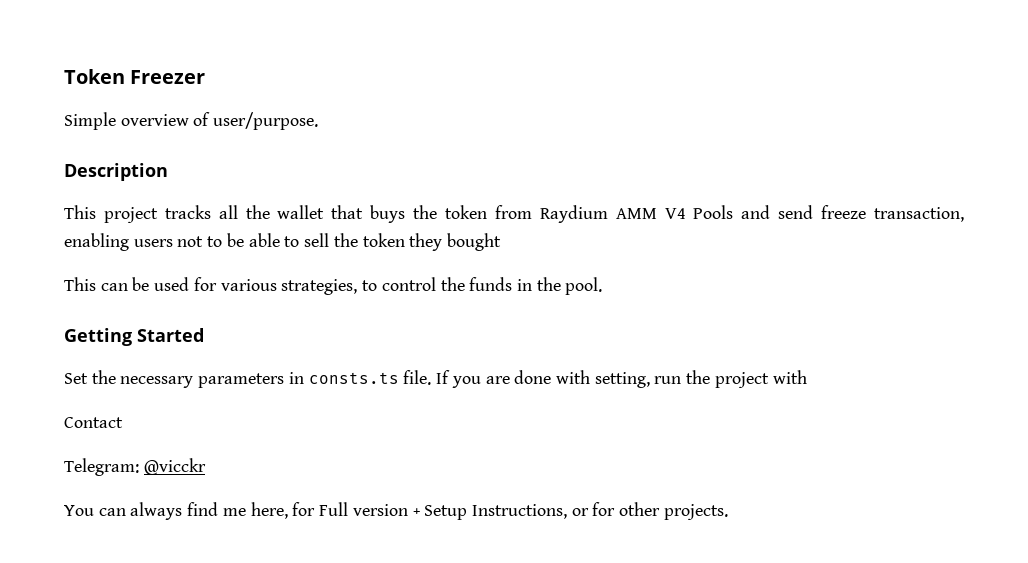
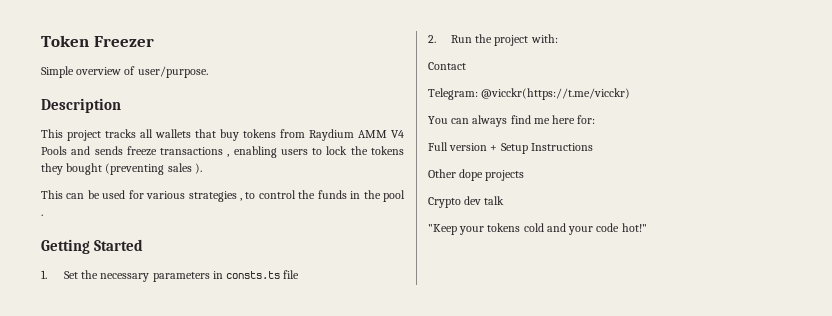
[245,205,488,223] the wallet that buys the token -> [155,129,276,141] wallets that buy tokens
[778,205,965,222] [64,233,405,251] send freeze transaction, enabling users not to be able to sell the token -> [94,146,404,158] sends freeze transactions , enabling users to lock the tokens
(501, 242) none -> [105,163,202,175] (preventing sales ).
[281,279,358,295] strategies, -> [188,191,242,202] strategies ,
[565,277,603,295] pool. -> [383,190,406,202] [41,214,43,216] pool .
(204, 335) none -> [41,270,47,279] 1.
[403,370,682,388] file. If you are done with setting, run -> [283,270,300,279] [428,35,472,43] file // 2. Run
[772,370,807,384] with -> [530,34,558,43] with:
[143,458,206,475] @vicckr -> [481,88,631,100] @vicckr(https://t.me/vicckr)
[250,502,316,519] here, for -> [552,115,596,124] here for: //
[471,502,728,520] Instructions, or for other projects. -> [530,143,593,151] [428,169,525,181] [428,196,505,208] [428,223,647,235] Instructions // Other dope projects // Crypto dev talk // "Keep your tokens cold and your code hot!"

